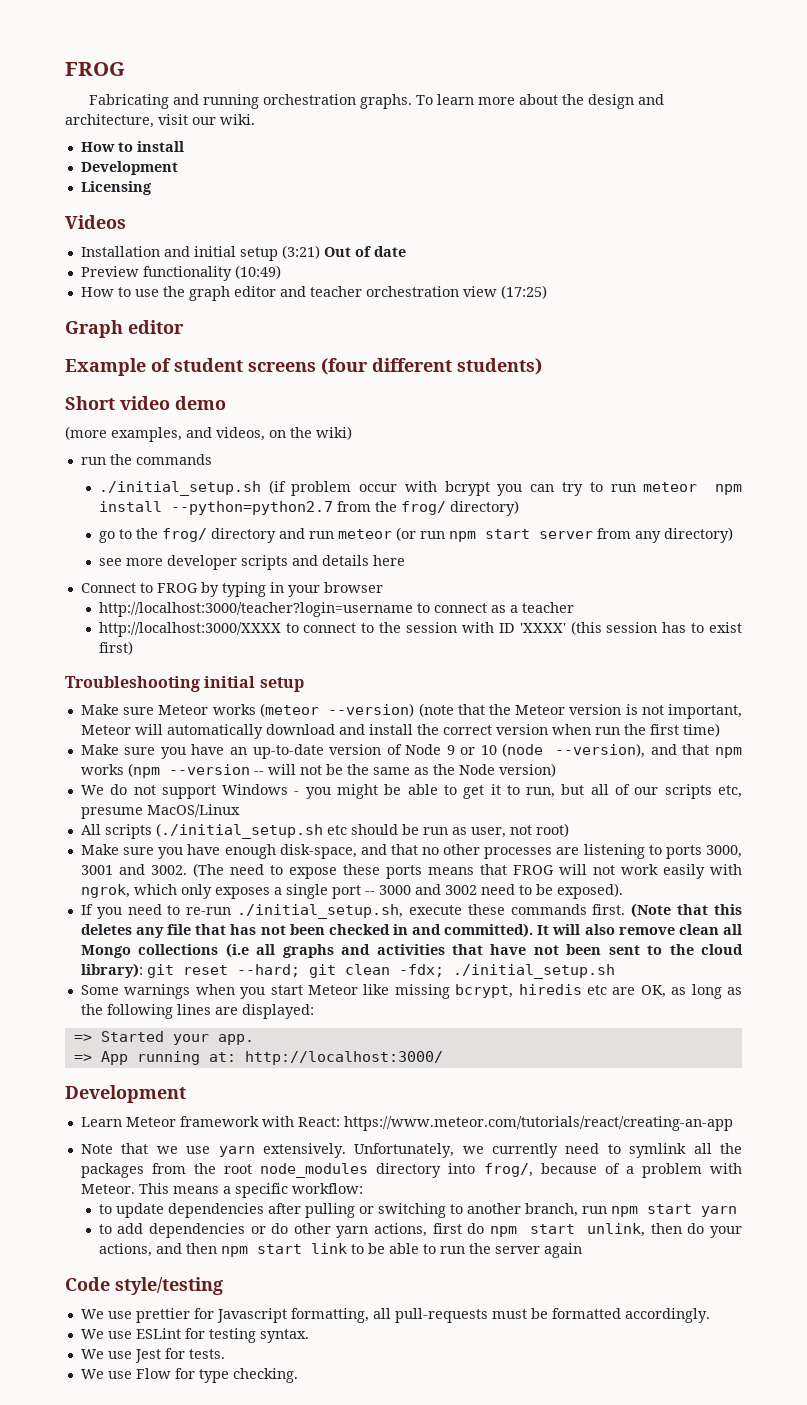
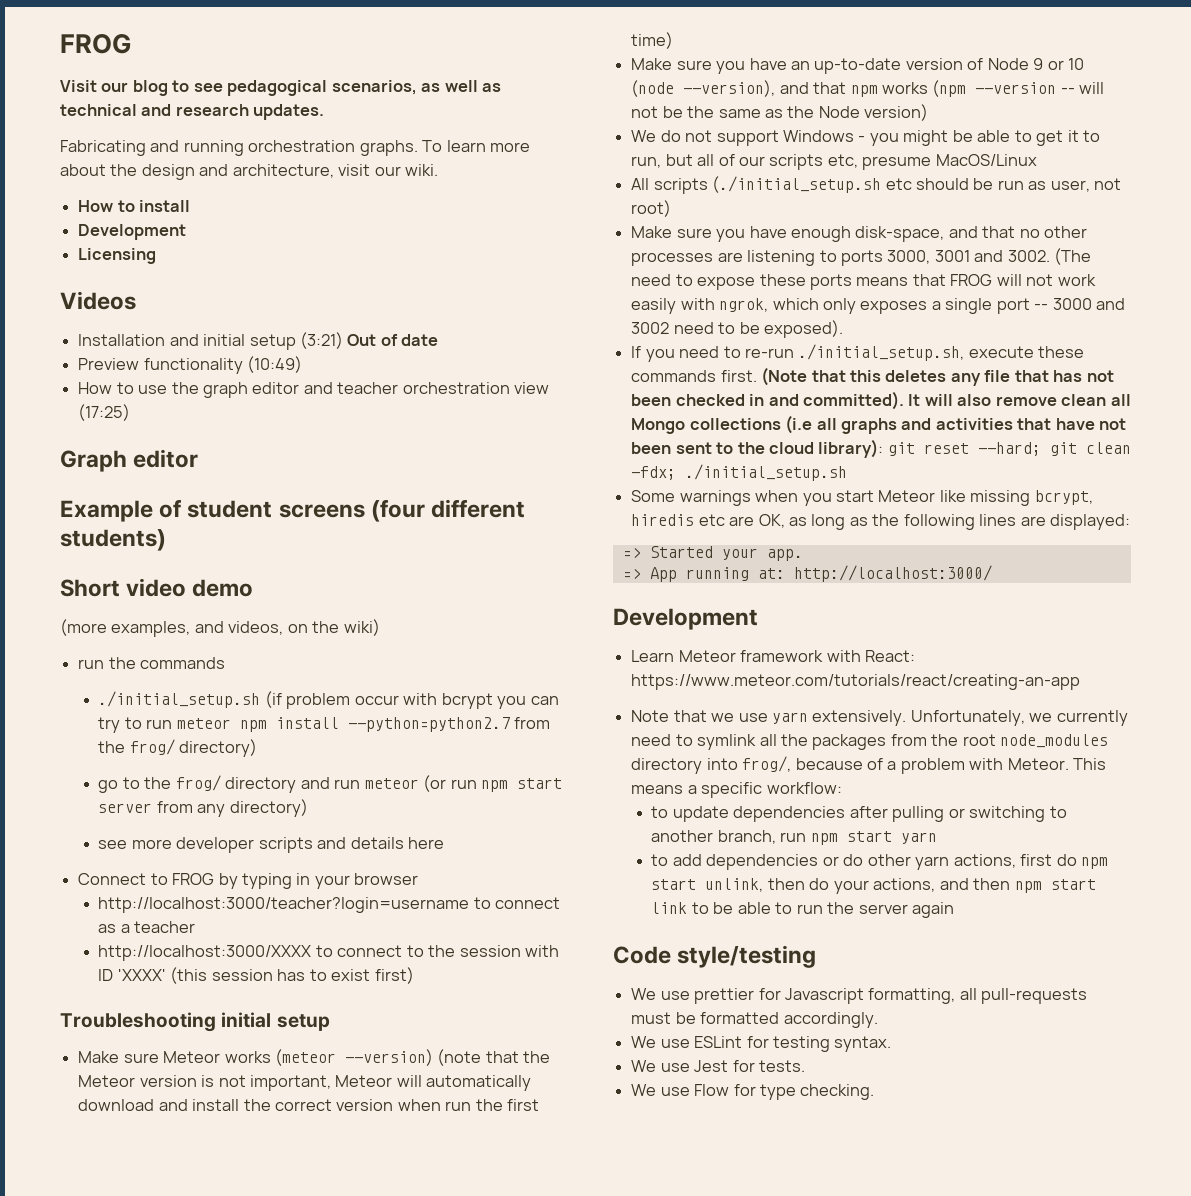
[65,62,125,76] FROG -> [60,34,131,54] [60,80,502,96] [60,104,325,120] FROG // Visit our blog to see pedagogical scenarios, as well as technical and research updates.

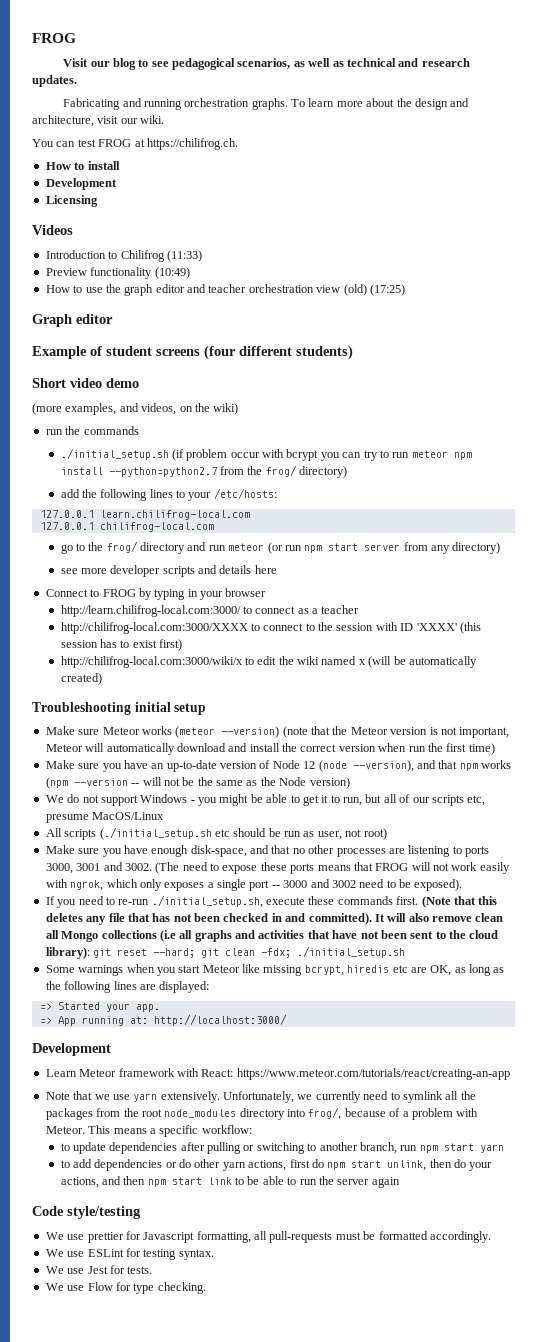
(439, 170) none -> [32,138,238,150] // You can test FROG at https://chilifrog.ch.
[78,332,439,350] Installation and initial setup (3:21) Out of date -> [45,250,202,262] Introduction to Chilifrog (11:33)
(550, 388) none -> [343,284,367,296] (old)
(258, 748) none -> [60,488,277,501] [39,510,250,520] [39,522,214,532] // add the following lines to your /etc/hosts: // 127.0.0.1 learn.chilifrog-local.com // 127.0.0.1 chilifrog-local.com
[98,897,470,913] http://localhost:3000/teacher?login=username -> [60,605,241,617] http://learn.chilifrog-local.com:3000/
[98,945,312,961] http://localhost:3000/XXXX -> [60,622,248,634] http://chilifrog-local.com:3000/XXXX
(414, 975) none -> [60,656,477,668] [60,673,102,685] // http://chilifrog-local.com:3000/wiki/x to edit the wiki named x (will be automatically created)
[1033,58,1085,70] 9 or 10 -> [303,761,316,769] 12

